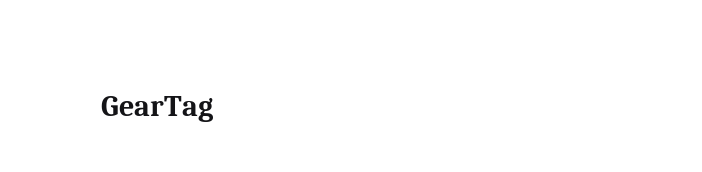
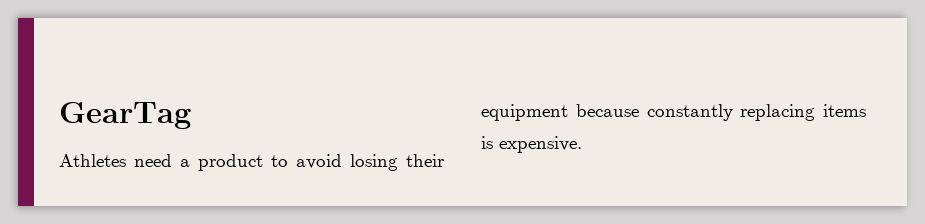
(213, 109) none -> [59,154,444,171] [481,104,866,121] [481,136,582,153] // Athletes need a product to avoid losing their equipment because constantly replacing items is expensive.

